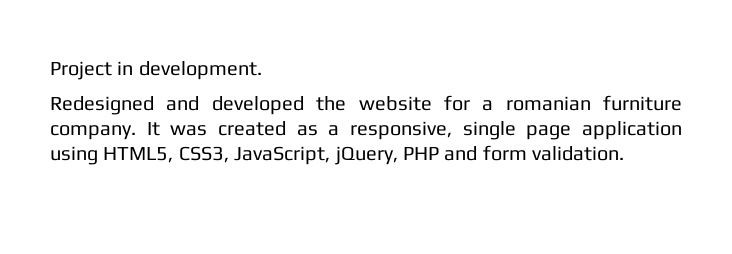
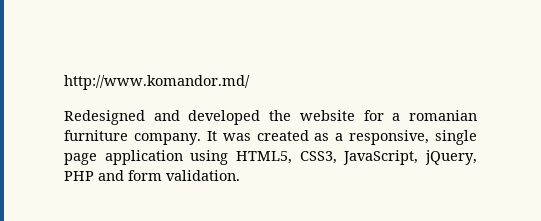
[50,61,262,80] Project in development. -> [64,75,250,90] http://www.komandor.md/

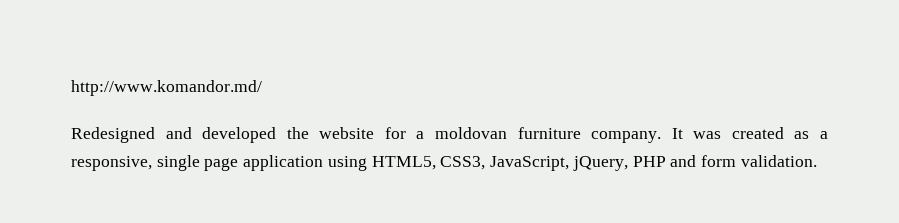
[409,110,478,121] romanian -> [435,127,507,139] moldovan

